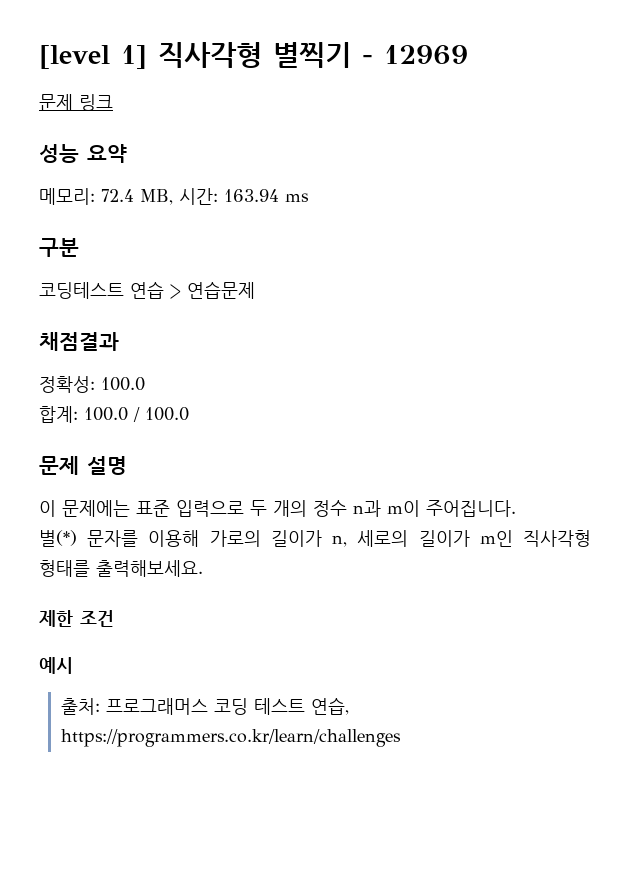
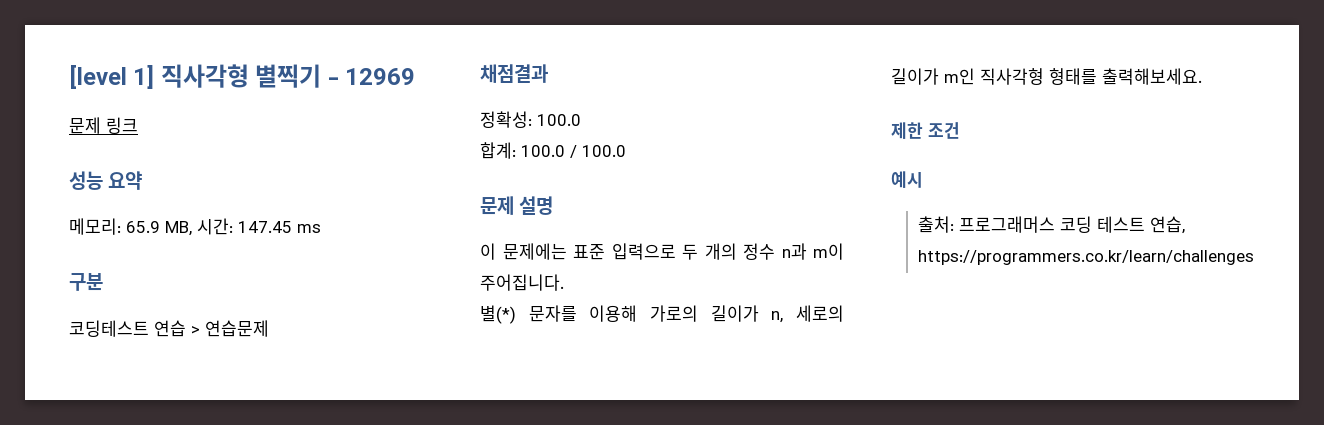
[101,189,134,202] 72.4 -> [126,221,160,233] 65.9
[224,189,279,202] 163.94 -> [238,221,292,233] 147.45

